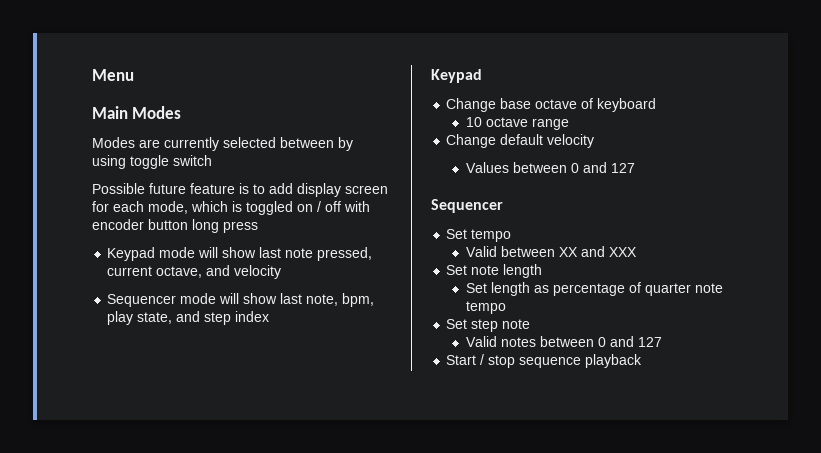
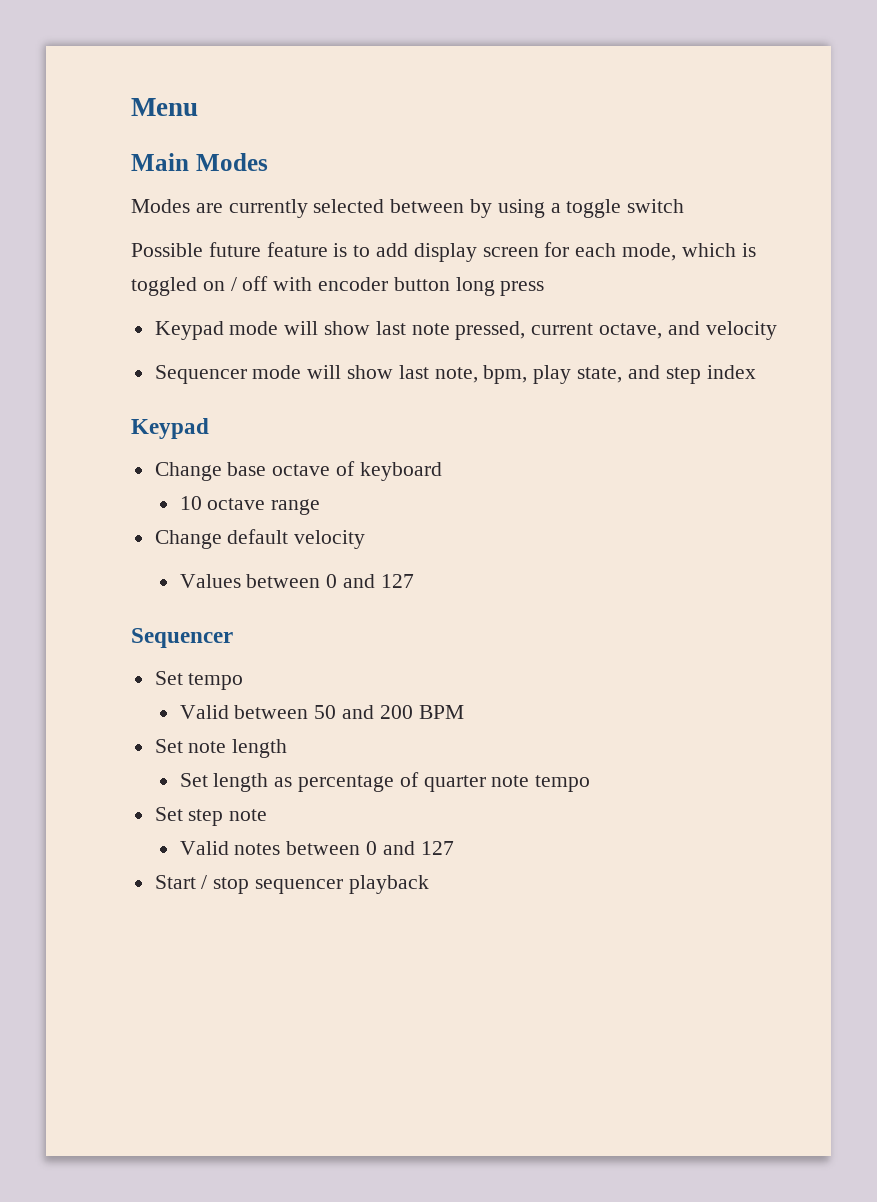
(126, 162) none -> [550,203,561,213] a
[558,246,637,257] XX and XXX -> [314,705,464,719] 50 and 200 BPM
[519,357,582,368] sequence -> [255,879,344,894] sequencer

